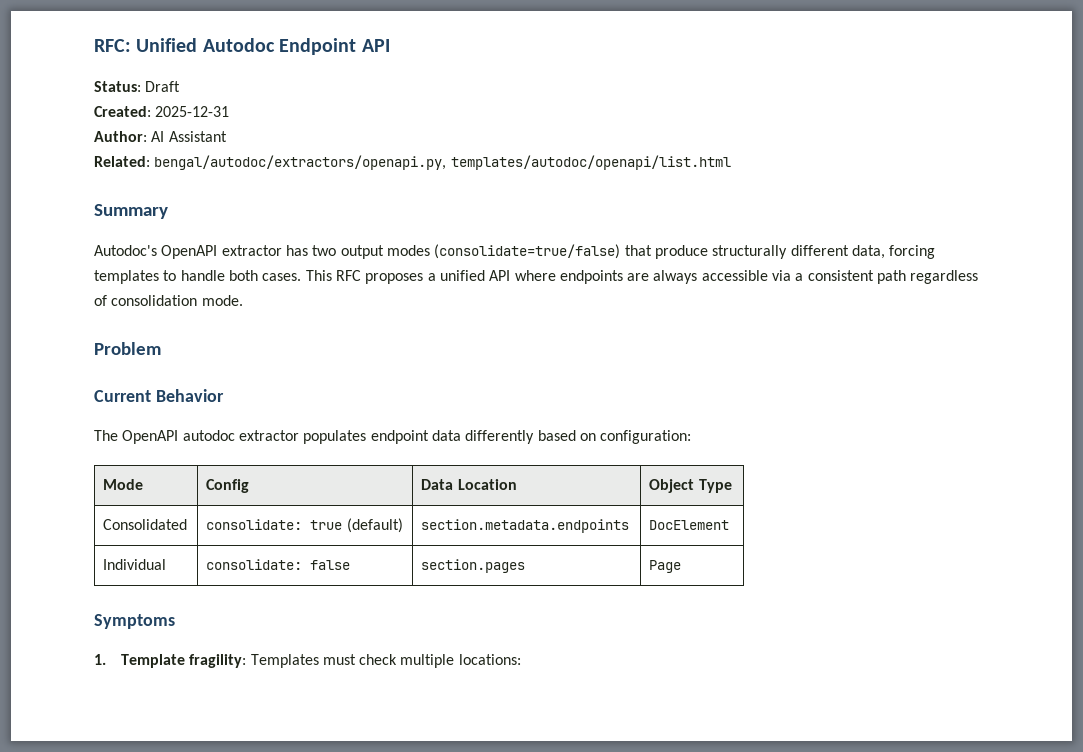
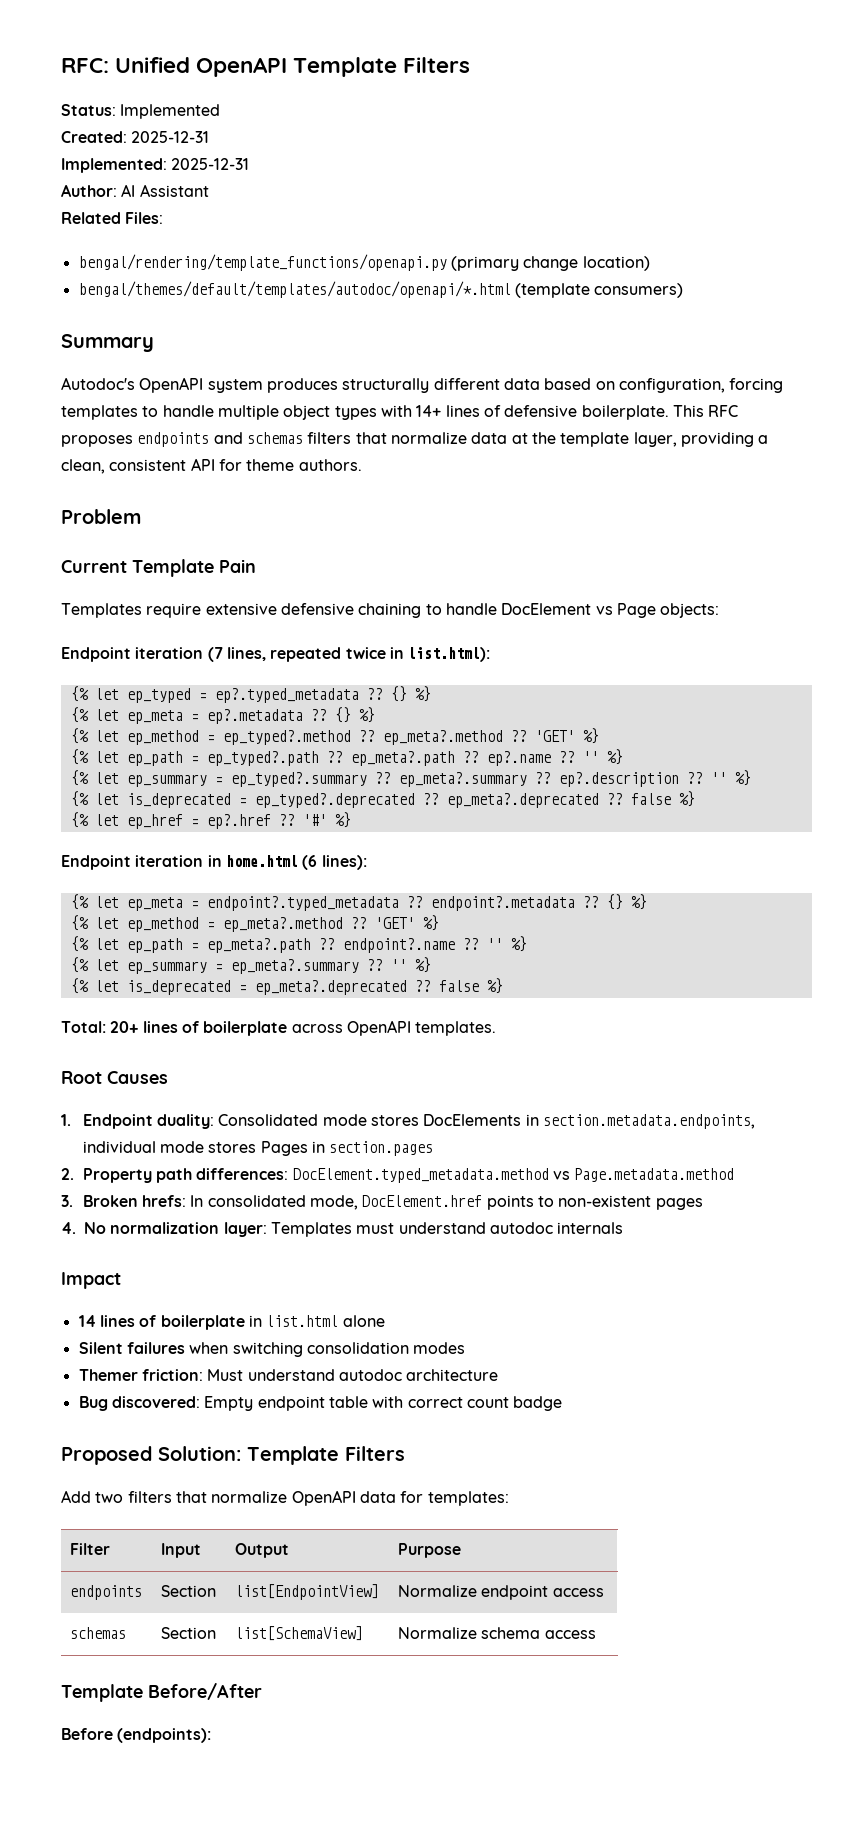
[202,38,390,55] Autodoc Endpoint API -> [196,57,471,77] OpenAPI Template Filters
[145,81,181,92] Draft -> [120,104,221,119] Implemented
(230, 111) none -> [61,158,250,173] // Implemented: 2025-12-31
[94,155,731,170] [94,204,168,219] [94,244,936,259] [94,270,979,284] [94,295,243,306] [94,342,161,355] [94,389,224,402] [94,430,692,444] [103,479,144,490] [206,479,250,493] [421,479,517,490] [649,479,732,493] [103,519,188,530] [206,518,403,533] [421,519,630,533] [649,520,730,530] [103,559,167,570] [206,559,351,570] [421,559,526,573] [649,560,682,573] [94,614,175,629] [94,654,521,668] Related: bengal/autodoc/extractors/openapi.py, templates/autodoc/openapi/list.html // Summary // Autodoc's OpenAPI extractor has two output modes (consolidate=true/false) that produce structurally different data, forcing templates to handle both cases. This RFC proposes a unified API where endpoints are always accessible via a consistent path regardless of consolidation mode. // Problem // Current Behavior // The OpenAPI autodoc extractor populates endpoint data differently based on configuration: // Mode | Config | Data Location | Object Type // Consolidated | consolidate: true (default) | section.metadata.endpoints | DocElement // Individual | consolidate: false | section.pages | Page // Symptoms // 1. Template fragility: Templates must check multiple locations: -> [61,212,164,224] [78,254,650,271] [78,281,684,298] [61,334,154,352] [61,377,784,393] [61,405,739,420] [61,432,769,447] [61,458,362,474] [61,509,141,524] [61,559,256,577] [61,603,720,618] [61,647,491,662] [70,686,431,703] [70,707,375,724] [70,728,599,745] [70,749,623,766] [70,770,751,787] [70,791,695,808] [70,812,351,829] [61,855,367,870] [70,894,647,911] [70,915,439,932] [70,936,527,953] [70,957,431,974] [70,978,503,995] [61,1020,497,1036] [61,1071,168,1084] [61,1114,756,1129] [82,1141,434,1156] [61,1168,735,1183] [61,1195,703,1210] [61,1222,624,1237] [61,1272,121,1289] [78,1315,385,1330] [78,1342,466,1357] [78,1369,499,1381] [78,1396,563,1411] [61,1446,405,1465] [61,1490,509,1506] [70,1543,111,1555] [161,1543,202,1558] [235,1543,290,1558] [398,1543,462,1558] [70,1585,143,1600] [161,1585,217,1597] [235,1584,380,1600] [398,1585,604,1600] [70,1627,127,1639] [161,1627,217,1639] [235,1626,364,1641] [398,1627,596,1639] [61,1683,262,1702] [61,1728,212,1743] Related Files: // bengal/rendering/template_functions/openapi.py (primary change location) // bengal/themes/default/templates/autodoc/openapi/*.html (template consumers) // Summary // Autodoc's OpenAPI system produces structurally different data based on configuration, forcing templates to handle multiple object types with 14+ lines of defensive boilerplate. This RFC proposes endpoints and schemas filters that normalize data at the template layer, providing a clean, consistent API for theme authors. // Problem // Current Template Pain // Templates require extensive defensive chaining to handle DocElement vs Page objects: // Endpoint iteration (7 lines, repeated twice in list.html): // {% let ep_typed = ep?.typed_metadata ?? {} %} // {% let ep_meta = ep?.metadata ?? {} %} // {% let ep_method = ep_typed?.method ?? ep_meta?.method ?? 'GET' %} // {% let ep_path = ep_typed?.path ?? ep_meta?.path ?? ep?.name ?? '' %} // {% let ep_summary = ep_typed?.summary ?? ep_meta?.summary ?? ep?.description ?? '' %} // {% let is_deprecated = ep_typed?.deprecated ?? ep_meta?.deprecated ?? false %} // {% let ep_href = ep?.href ?? '#' %} // Endpoint iteration in home.html (6 lines): // {% let ep_meta = endpoint?.typed_metadata ?? endpoint?.metadata ?? {} %} // {% let ep_method = ep_meta?.method ?? 'GET' %} // {% let ep_path = ep_meta?.path ?? endpoint?.name ?? '' %} // {% let ep_summary = ep_meta?.summary ?? '' %} // {% let is_deprecated = ep_meta?.deprecated ?? false %} // Total: 20+ lines of boilerplate across OpenAPI templates. // Root Causes // 1. Endpoint duality: Consolidated mode stores DocElements in section.metadata.endpoints, individual mode stores Pages in section.pages // 2. Property path differences: DocElement.typed_metadata.method vs Page.metadata.method // 3. Broken hrefs: In consolidated mode, DocElement.href points to non-existent pages // 4. No normalization layer: Templates must understand autodoc internals // Impact // 14 lines of boilerplate in list.html alone // Silent failures when switching consolidation modes // Themer friction: Must understand autodoc architecture // Bug discovered: Empty endpoint table with correct count badge // Proposed Solution: Template Filters // Add two filters that normalize OpenAPI data for templates: // Filter | Input | Output | Purpose // endpoints | Section | list[EndpointView] | Normalize endpoint access // schemas | Section | list[SchemaView] | Normalize schema access // Template Before/After // Before (endpoints):

